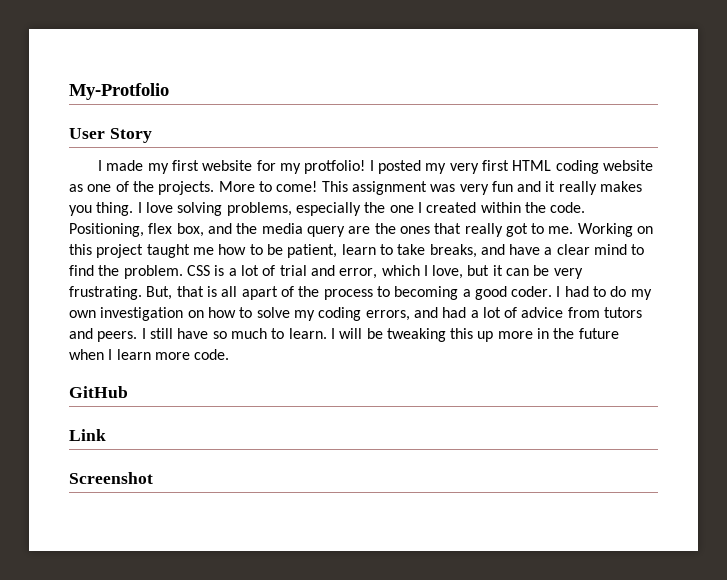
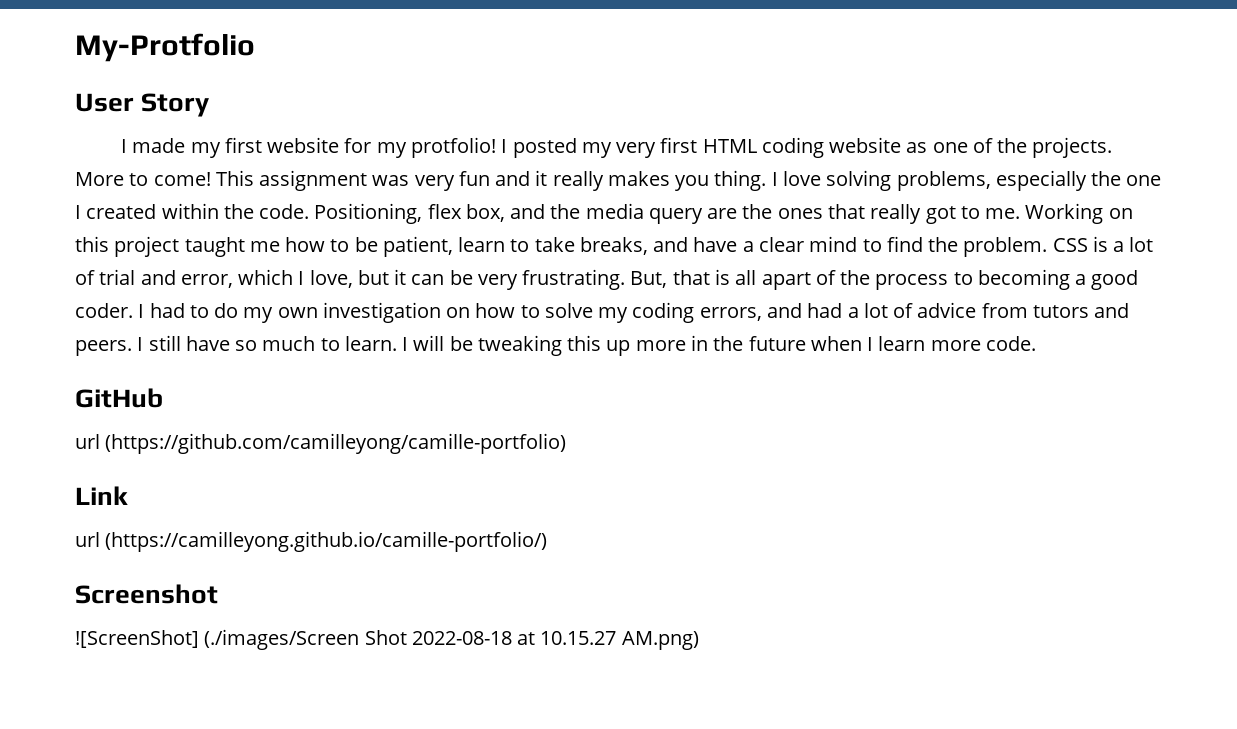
(128, 392) none -> [75,433,567,454] // url (https://github.com/camilleyong/camille-portfolio)
(106, 435) none -> [75,531,548,552] // url (https://camilleyong.github.io/camille-portfolio/)
(153, 478) none -> [75,629,699,650] // ![ScreenShot] (./images/Screen Shot 2022-08-18 at 10.15.27 AM.png)

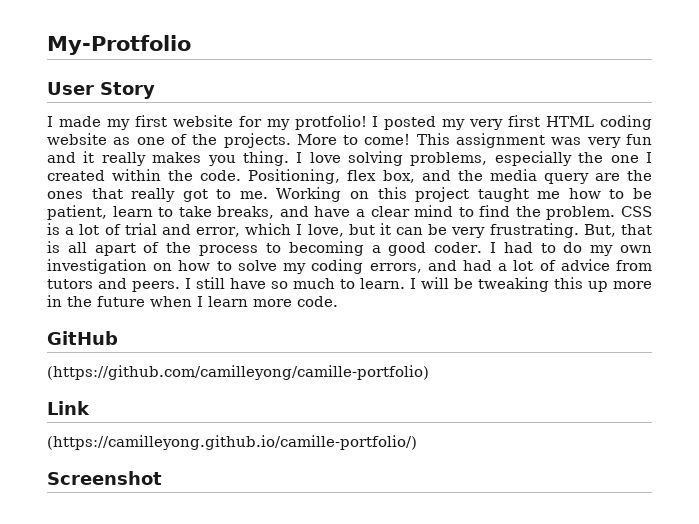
[75,434,100,449] url -> (118, 338) none
[75,532,100,547] url -> (90, 408) none
[75,629,699,650] // ![ScreenShot] (./images/Screen Shot 2022-08-18 at 10.15.27 AM.png) -> (162, 478) none

